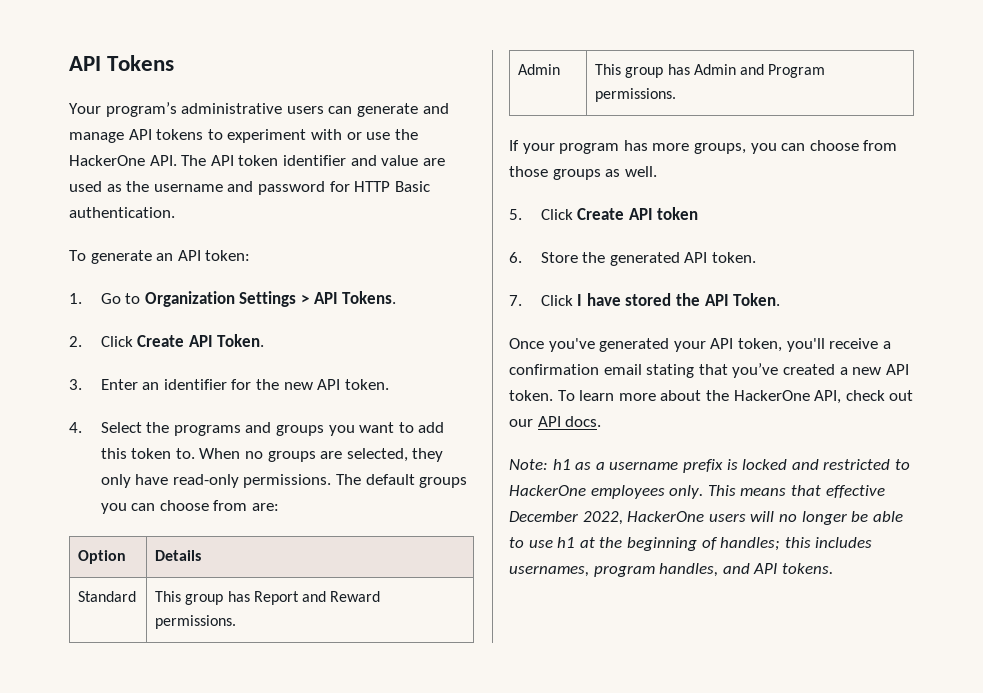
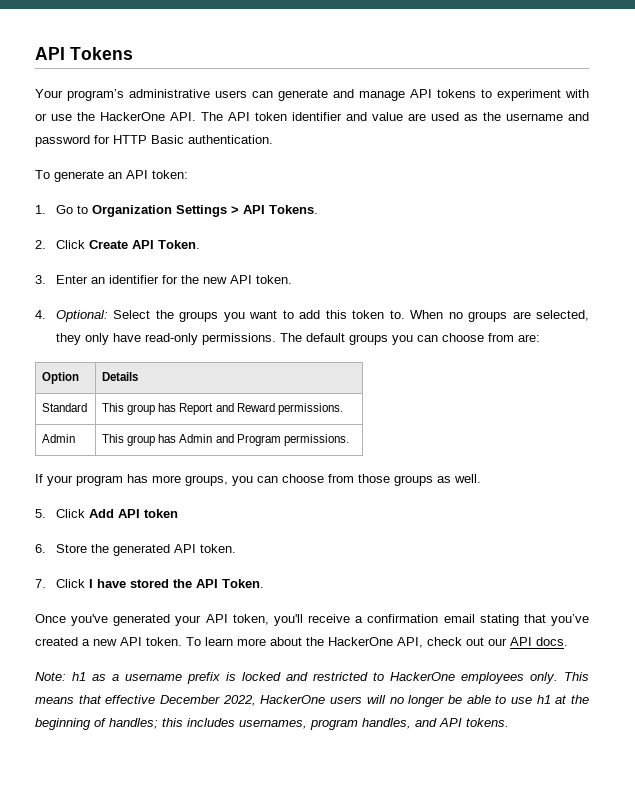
(82, 427) none -> [55,310,108,322] Optional:
[173,422,272,436] programs and -> (174, 314) none
[577,208,625,220] Create -> [88,509,114,518] Add

